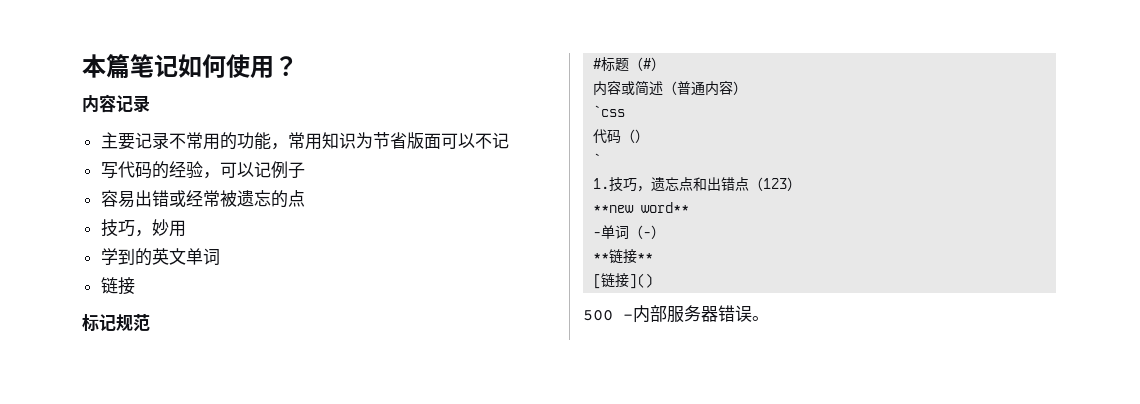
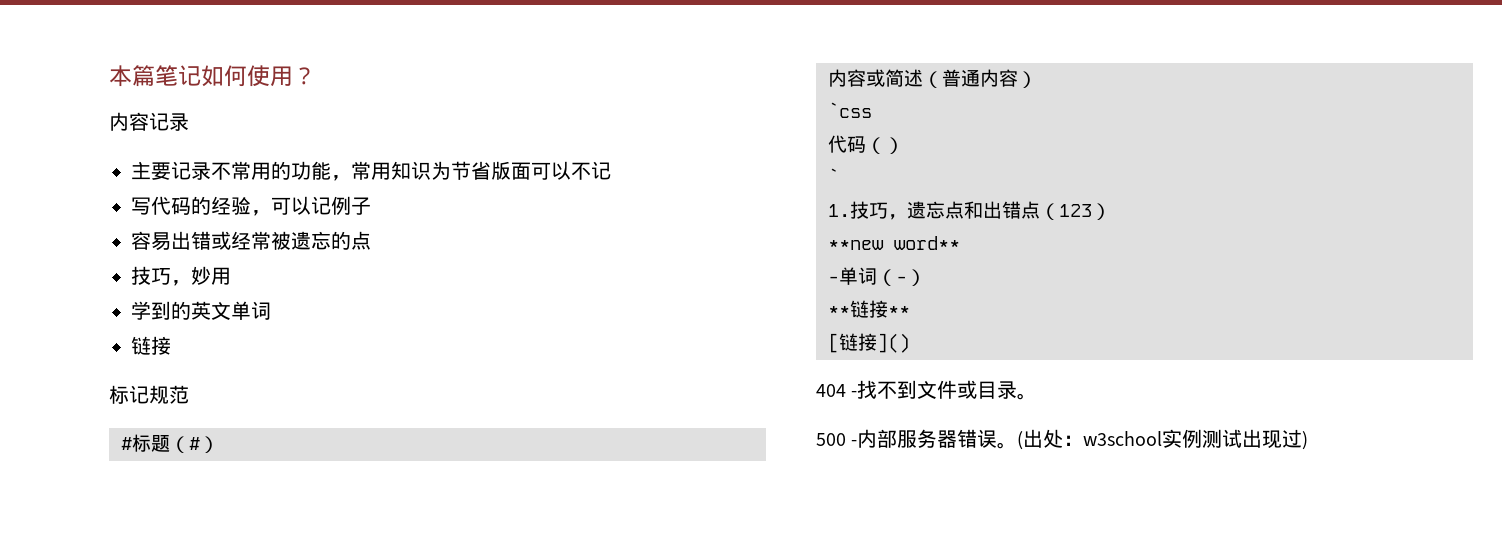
(654, 281) none -> [816,380,1038,400] // 404 -找不到文件或目录。
(769, 318) none -> [1017,429,1309,450] (出处：w3school实例测试出现过)

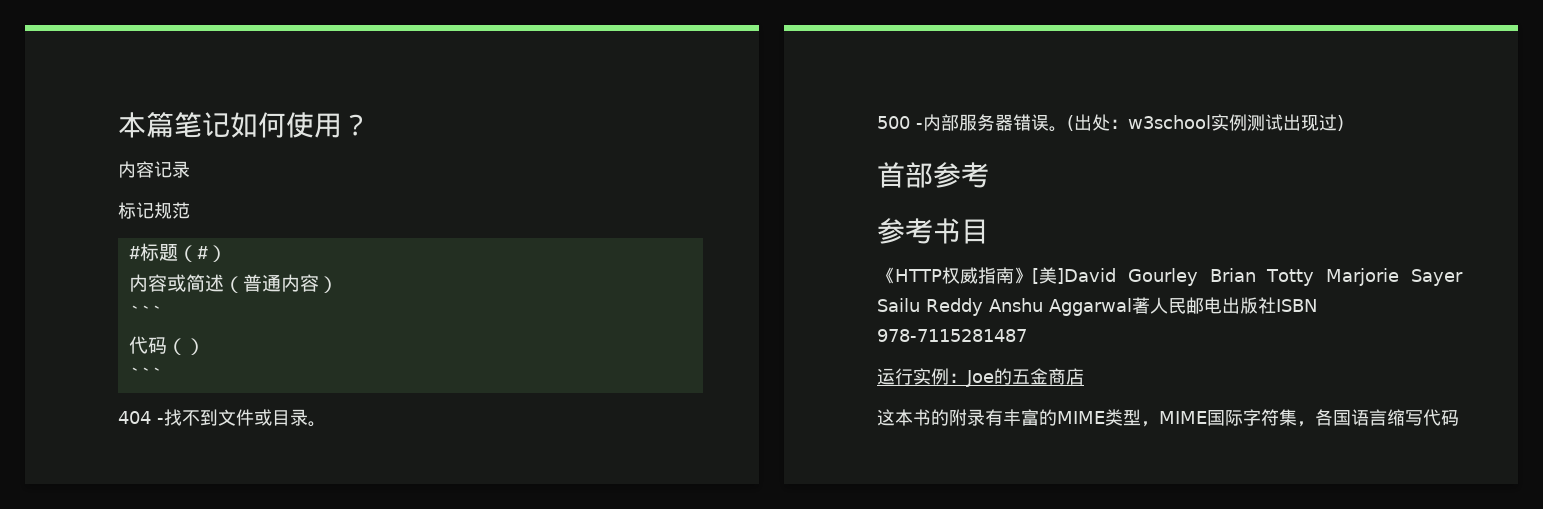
[131,161,611,181] [131,196,371,216] [131,231,371,251] [131,266,231,286] [131,301,271,320] [131,336,171,355] // 主要记录不常用的功能，常用知识为节省版面可以不记 // 写代码的经验，可以记例子 // 容易出错或经常被遗忘的点 // 技巧，妙用 // 学到的英文单词 // 链接 -> (190, 169) none
[828,102,872,118] `css -> [128,305,162,321] ```
[828,168,839,184] [828,201,1111,220] [828,236,960,250] [828,267,926,286] [828,300,910,318] [828,333,910,353] ` // 1.技巧，遗忘点和出错点（123） // **new word** // -单词（-） // **链接** // [链接]() -> [128,367,162,383] ```
(1309, 440) none -> [877,162,989,188] [877,218,989,244] [877,267,1463,286] [877,297,1317,316] [877,329,1027,342] [877,368,1084,387] [877,409,1459,427] // 首部参考 // 参考书目 // 《HTTP权威指南》[美]David Gourley Brian Totty Marjorie Sayer Sailu Reddy Anshu Aggarwal著人民邮电出版社ISBN 978-7115281487 // 运行实例：Joe的五金商店 // 这本书的附录有丰富的MIME类型，MIME国际字符集，各国语言缩写代码

